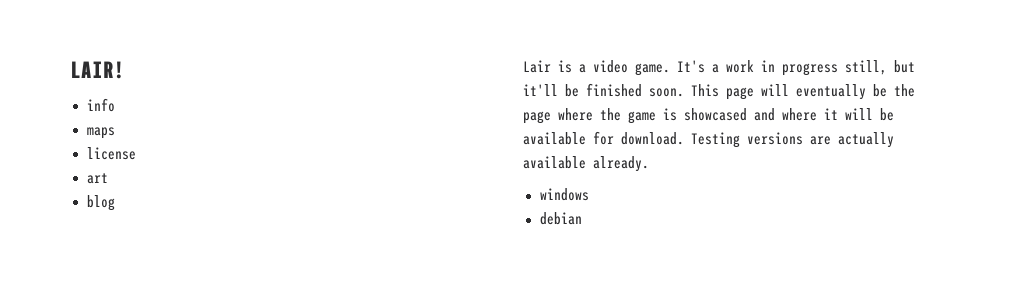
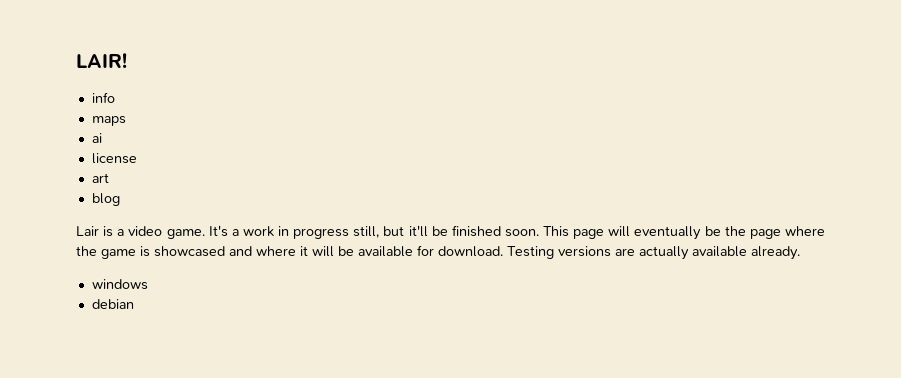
(115, 133) none -> [91,133,102,143] // ai

